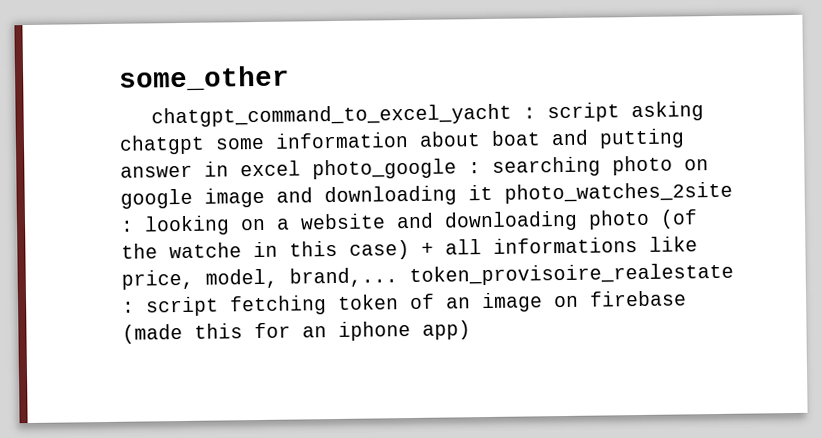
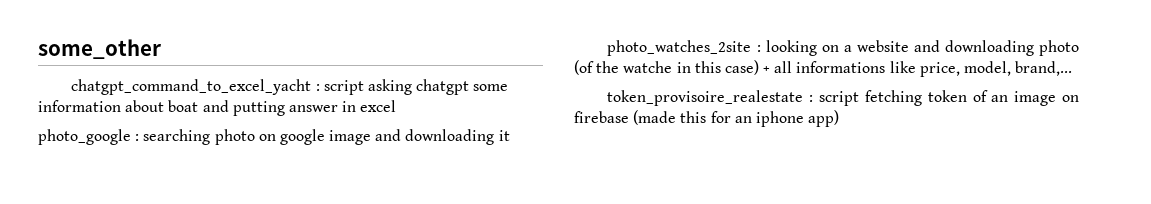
(301, 168) none -> (397, 106) //
(493, 192) none -> (510, 135) //
(398, 277) none -> (1073, 68) //

